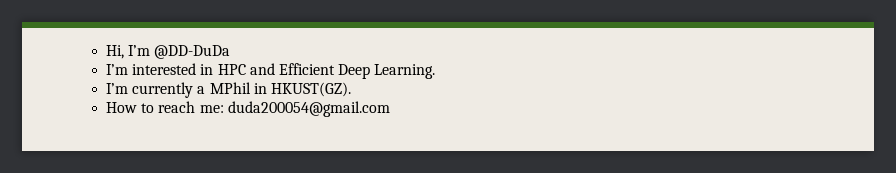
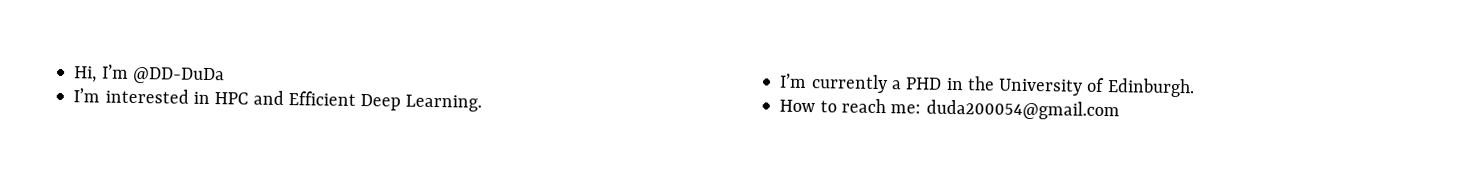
[209,82,351,97] MPhil in HKUST(GZ). -> [905,76,1195,98] PHD in the University of Edinburgh.

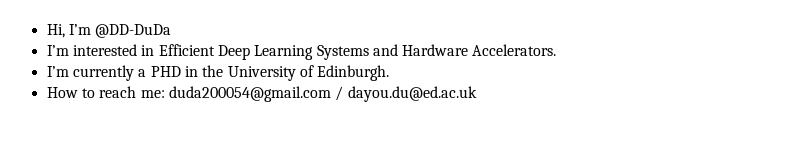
[214,90,483,112] HPC and Efficient Deep Learning. -> [158,44,557,60] Efficient Deep Learning Systems and Hardware Accelerators.
(1120, 110) none -> [335,86,477,102] / dayou.du@ed.ac.uk

